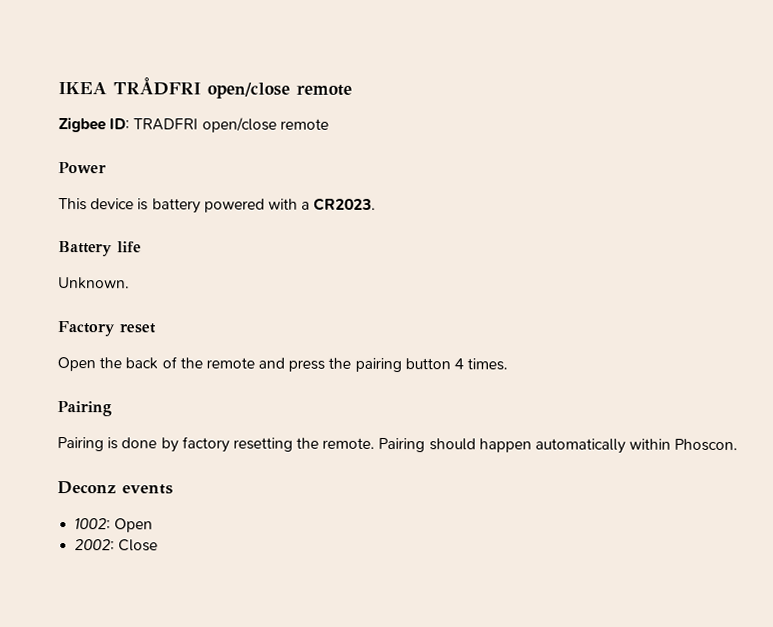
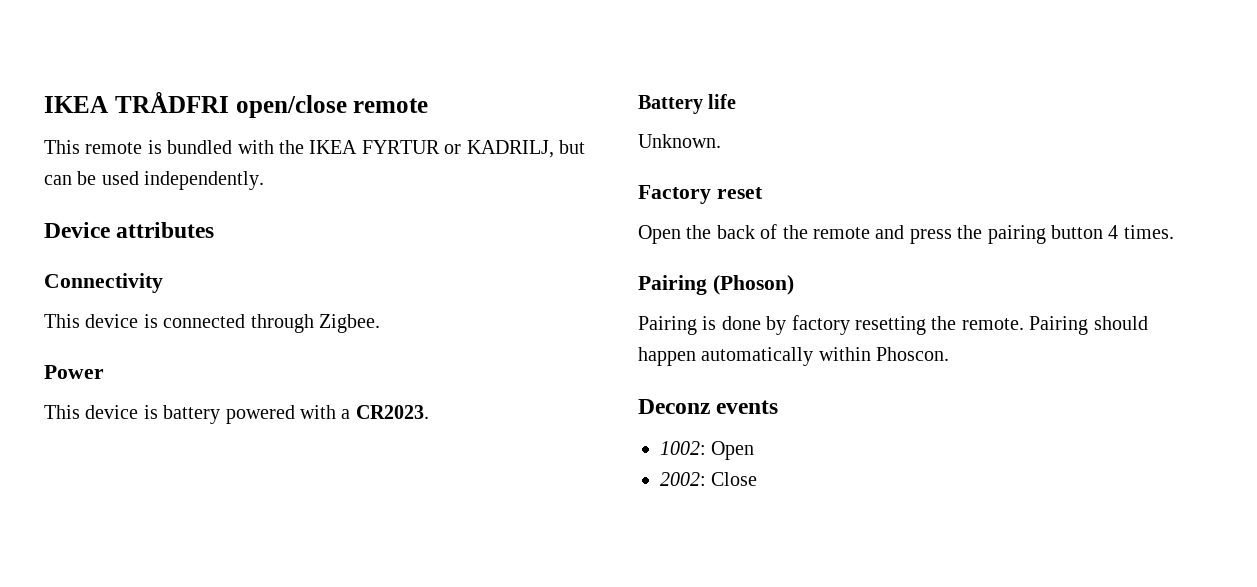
[58,117,329,133] Zigbee ID: TRADFRI open/close remote -> [44,140,585,158] [44,171,265,190] [44,222,215,238] [44,273,163,293] [44,314,380,333] This remote is bundled with the IKEA FYRTUR or KADRILJ, but can be used independently. // Device attributes // Connectivity // This device is connected through Zigbee.
(112, 409) none -> [712,275,794,295] (Phoson)

